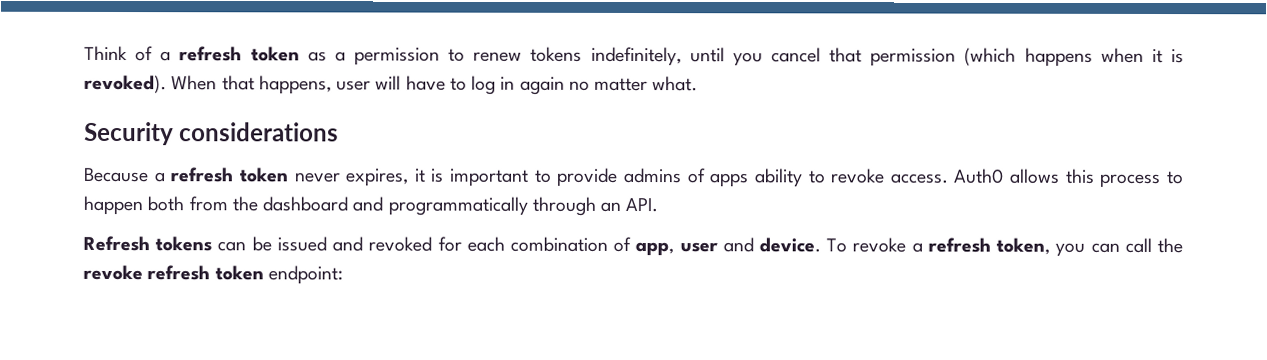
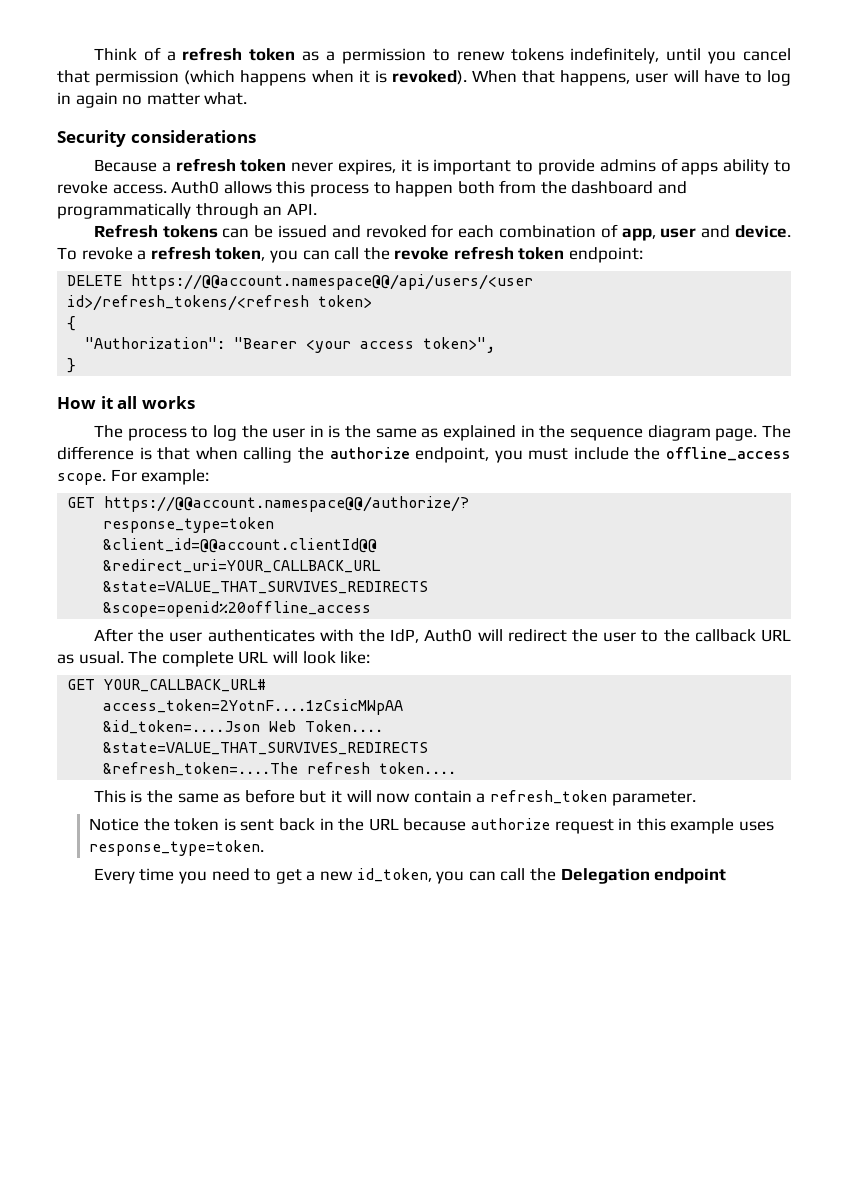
(343, 275) none -> [67,274,534,290] [67,295,373,311] [67,316,77,331] [85,337,496,353] [67,358,77,373] [57,396,195,409] [93,425,791,441] [57,446,791,463] [57,469,210,485] [67,496,470,512] [103,517,275,533] [103,538,378,553] [103,559,382,573] [103,581,429,594] [103,601,372,617] [93,628,791,643] [57,651,371,667] [67,679,267,692] [103,699,404,715] [103,720,384,734] [103,742,429,755] [103,762,457,776] [93,789,696,806] [89,818,774,834] [89,840,265,856] [93,868,727,884] // DELETE https://@@account.namespace@@/api/users/<user id>/refresh_tokens/<refresh token> // { // "Authorization": "Bearer <your access token>", // } // How it all works // The process to log the user in is the same as explained in the sequence diagram page. The difference is that when calling the authorize endpoint, you must include the offline_access scope. For example: // GET https://@@account.namespace@@/authorize/? // response_type=token // &client_id=@@account.clientId@@ // &redirect_uri=YOUR_CALLBACK_URL // &state=VALUE_THAT_SURVIVES_REDIRECTS // &scope=openid%20offline_access // After the user authenticates with the IdP, Auth0 will redirect the user to the callback URL as usual. The complete URL will look like: // GET YOUR_CALLBACK_URL# // access_token=2YotnF....1zCsicMWpAA // &id_token=....Json Web Token.... // &state=VALUE_THAT_SURVIVES_REDIRECTS // &refresh_token=....The refresh token.... // This is the same as before but it will now contain a refresh_token parameter. // Notice the token is sent back in the URL because authorize request in this example uses response_type=token. // Every time you need to get a new id_token, you can call the Delegation endpoint

